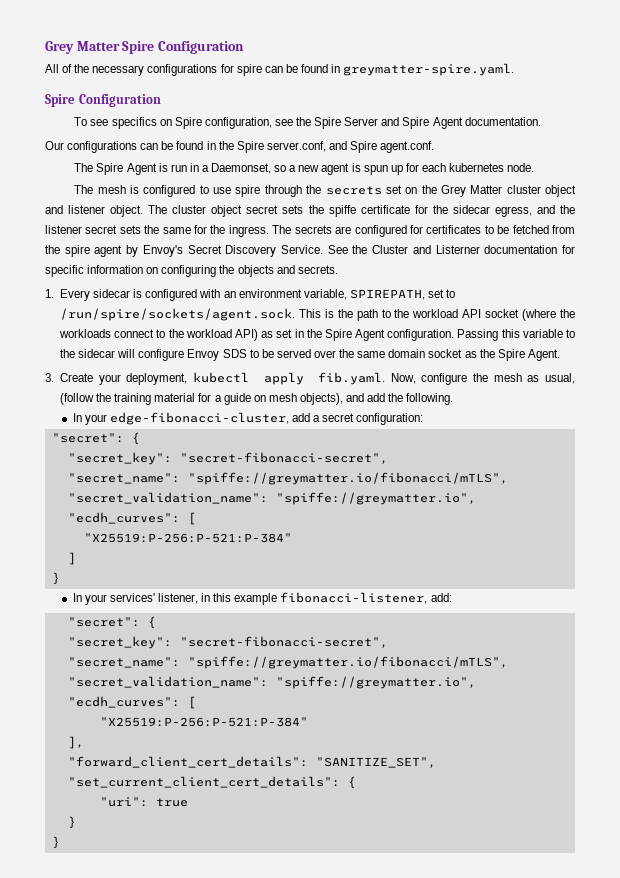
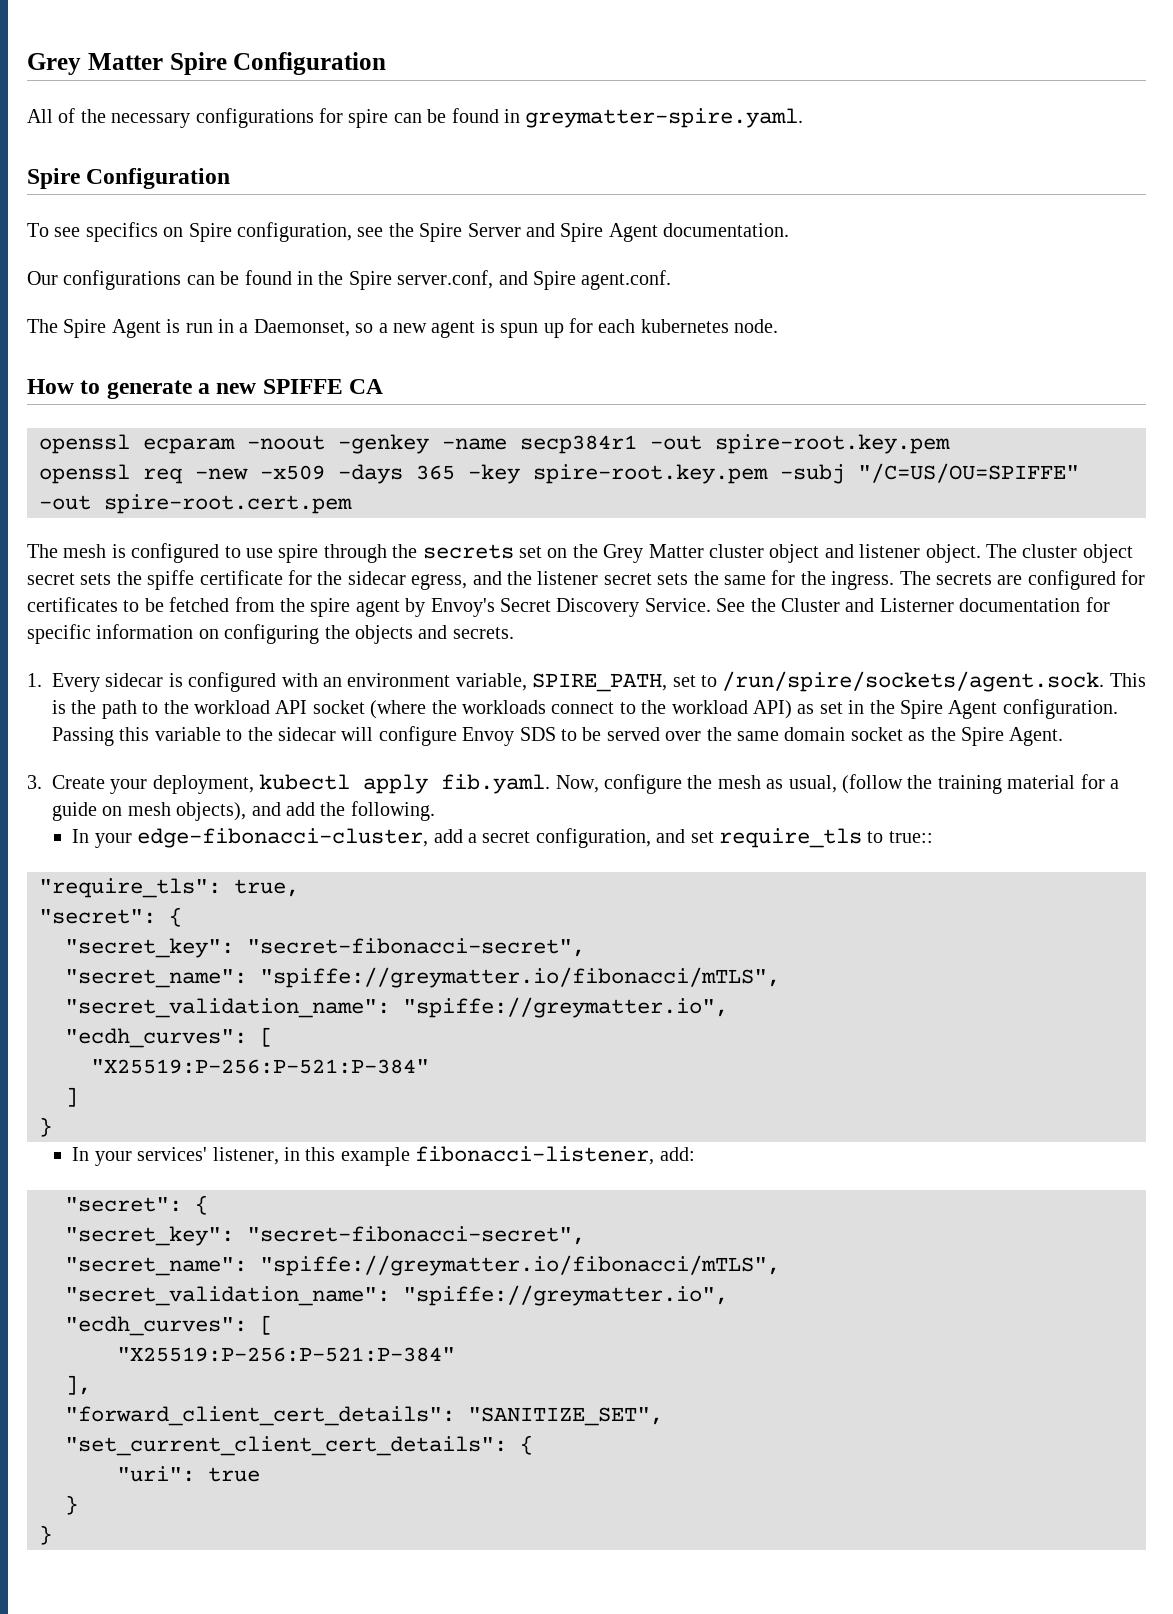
(535, 167) none -> [27,379,384,399] [39,434,950,454] [39,463,1079,484] [39,494,352,514] // How to generate a new SPIFFE CA // openssl ecparam -noout -genkey -name secp384r1 -out spire-root.key.pem // openssl req -new -x509 -days 365 -key spire-root.key.pem -subj "/C=US/OU=SPIFFE" -out spire-root.cert.pem
[349,289,425,300] SPIREPATH, -> [532,673,668,692] SPIRE_PATH,
[356,413,424,425] configuration: -> [535,828,933,848] [39,878,299,898] configuration, and set require_tls to true:: // "require_tls": true,

